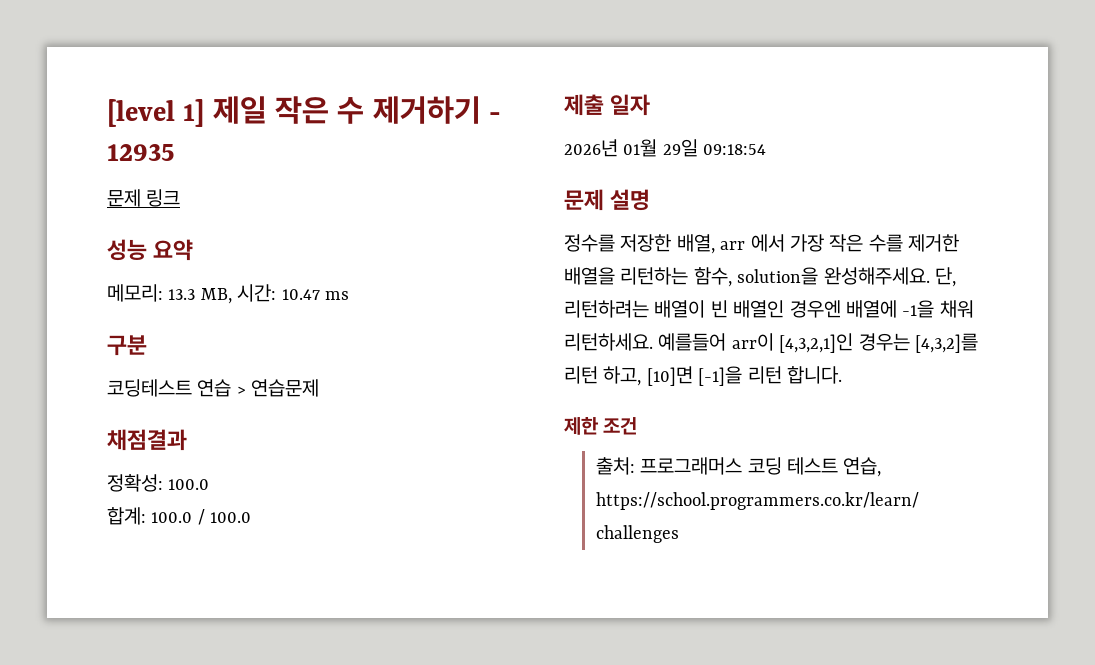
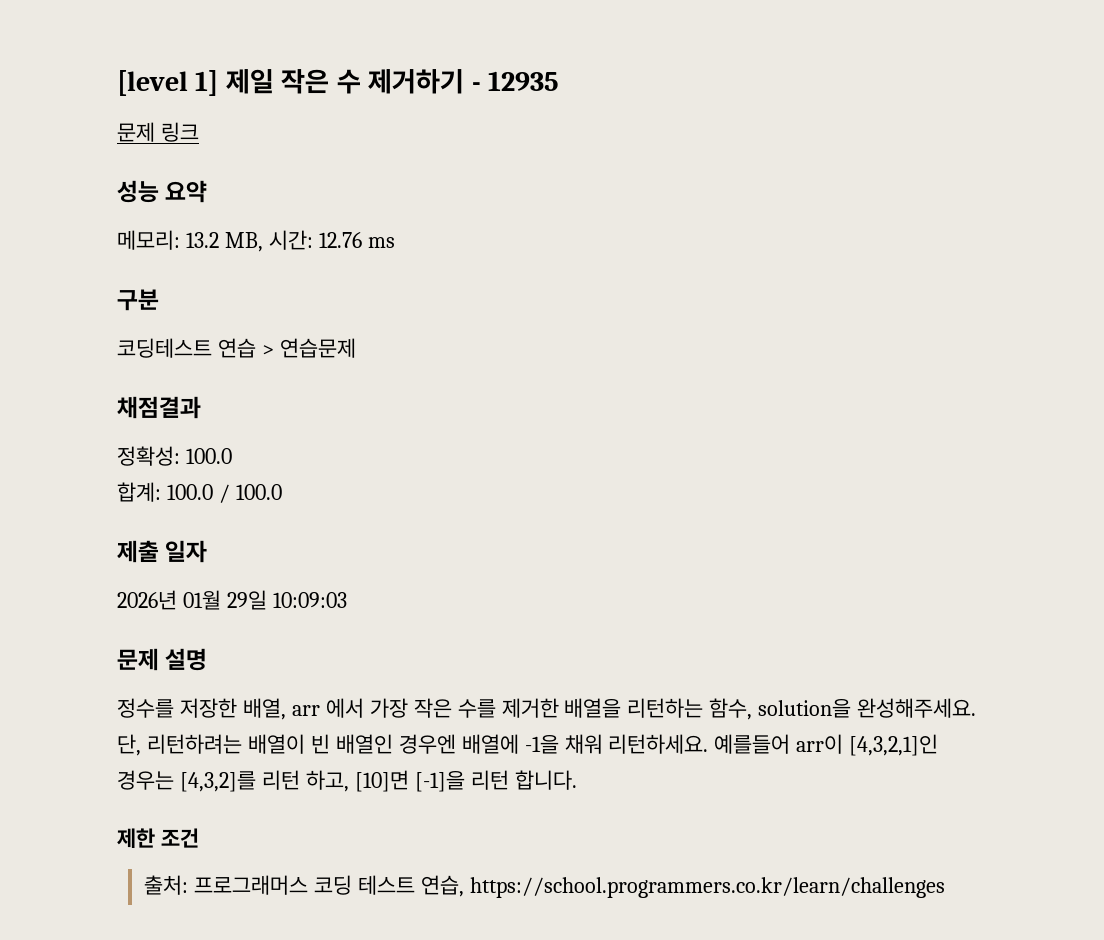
[168,289,196,300] 13.3 -> [185,232,219,248] 13.2
[281,289,320,300] 10.47 -> [318,232,362,248] 12.76
[703,144,767,155] 09:18:54 -> [272,592,347,608] 10:09:03

